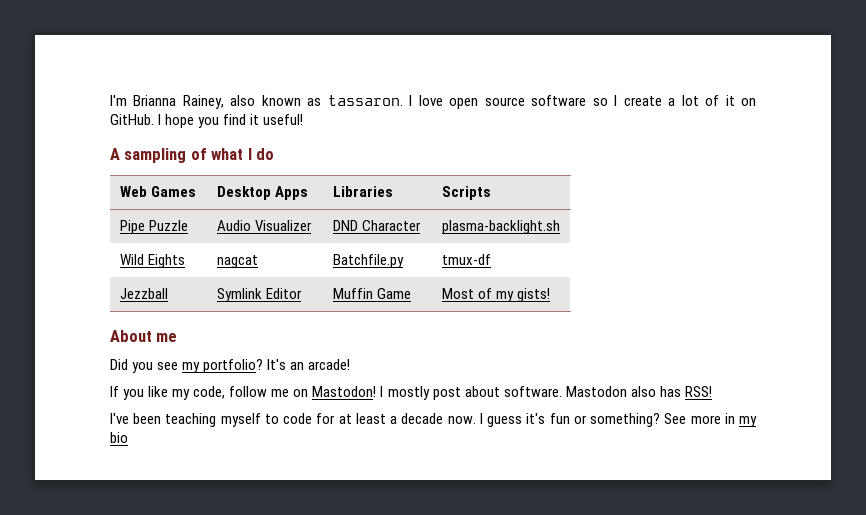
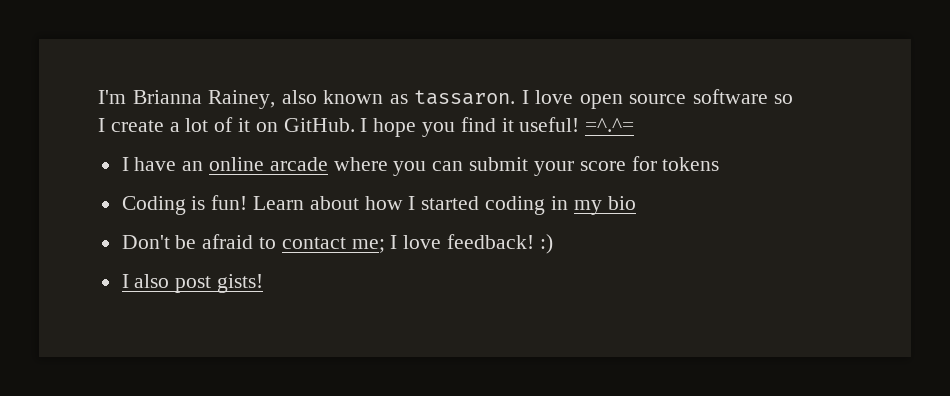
[110,148,275,163] [119,186,196,197] [216,186,308,200] [332,186,393,197] [441,186,491,200] [119,220,188,234] [216,220,312,231] [332,220,421,231] [441,220,560,234] [119,254,185,268] [216,255,258,268] [332,254,404,268] [441,254,491,265] [119,288,168,299] [216,288,302,302] [332,288,411,299] [441,288,550,302] [110,330,178,342] [110,359,351,373] [110,386,712,400] [110,413,757,427] [110,432,128,443] // A sampling of what I do // Web Games | Desktop Apps | Libraries | Scripts // Pipe Puzzle | Audio Visualizer | DND Character | plasma-backlight.sh // Wild Eights | nagcat | Batchfile.py | tmux-df // Jezzball | Symlink Editor | Muffin Game | Most of my gists! // About me // Did you see my portfolio? It's an arcade! // If you like my code, follow me on Mastodon! I mostly post about software. Mastodon also has RSS! // I've been teaching myself to code for at least a decade now. I guess it's fun or something? See more in my bio -> [585,118,635,132] [121,156,720,176] [121,195,636,215] [121,234,553,254] [121,274,264,293] =^.^= // I have an online arcade where you can submit your score for tokens // Coding is fun! Learn about how I started coding in my bio // Don't be afraid to contact me; I love feedback! :) // I also post gists!

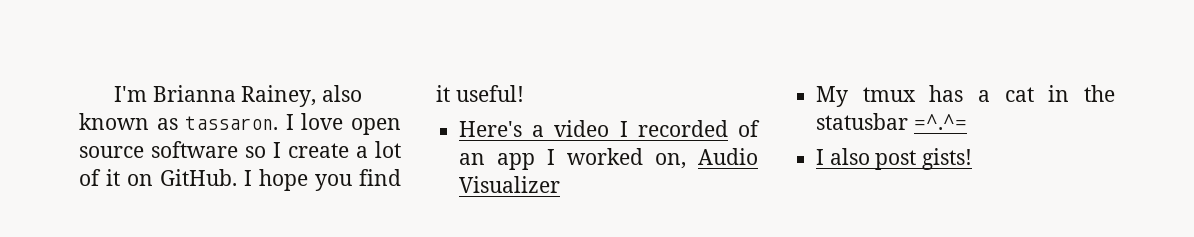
[585,118,635,132] [121,156,720,176] [121,195,636,215] [121,234,553,254] =^.^= // I have an online arcade where you can submit your score for tokens // Coding is fun! Learn about how I started coding in my bio // Don't be afraid to contact me; I love feedback! :) -> [459,120,760,137] [459,148,758,170] [459,176,561,193] [816,85,1115,107] [816,113,967,130] // Here's a video I recorded of an app I worked on, Audio Visualizer // My tmux has a cat in the statusbar =^.^=

